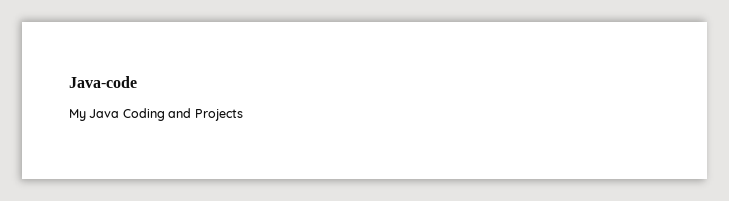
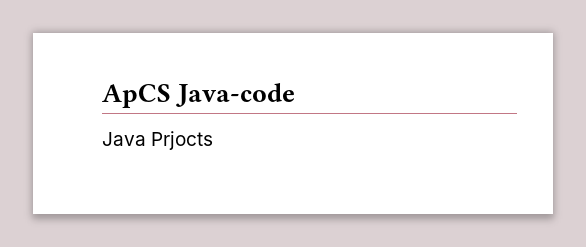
(69, 82) none -> [102,84,171,108] ApCS
[69,108,243,121] My Java Coding and Projects -> [102,131,214,150] Java Prjocts

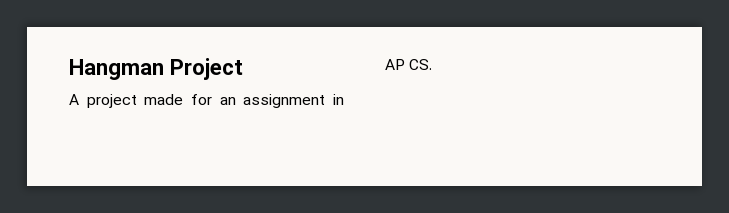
[102,83,296,108] [102,131,214,150] ApCS Java-code // Java Prjocts -> [69,58,243,80] [69,94,344,108] [385,59,433,70] Hangman Project // A project made for an assignment in AP CS.

